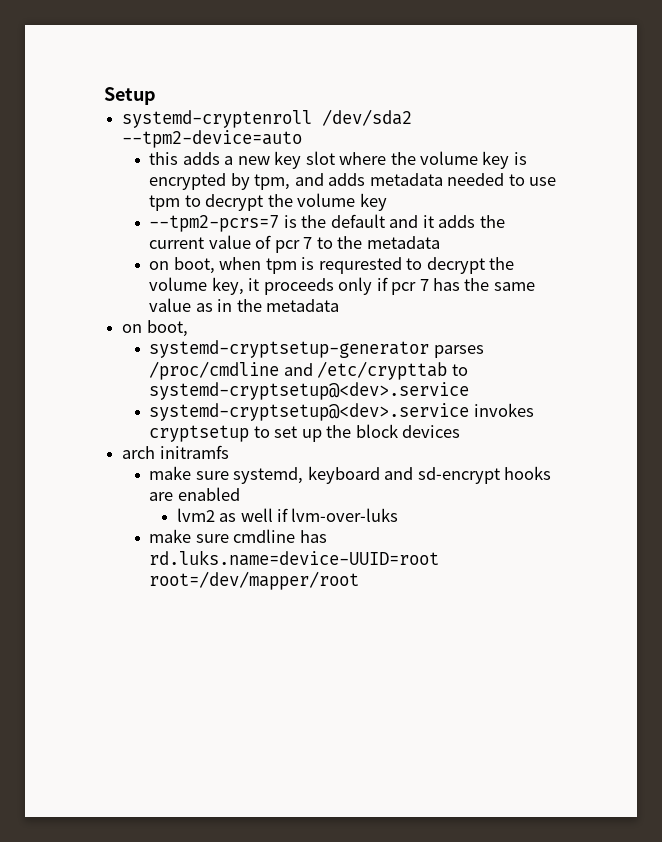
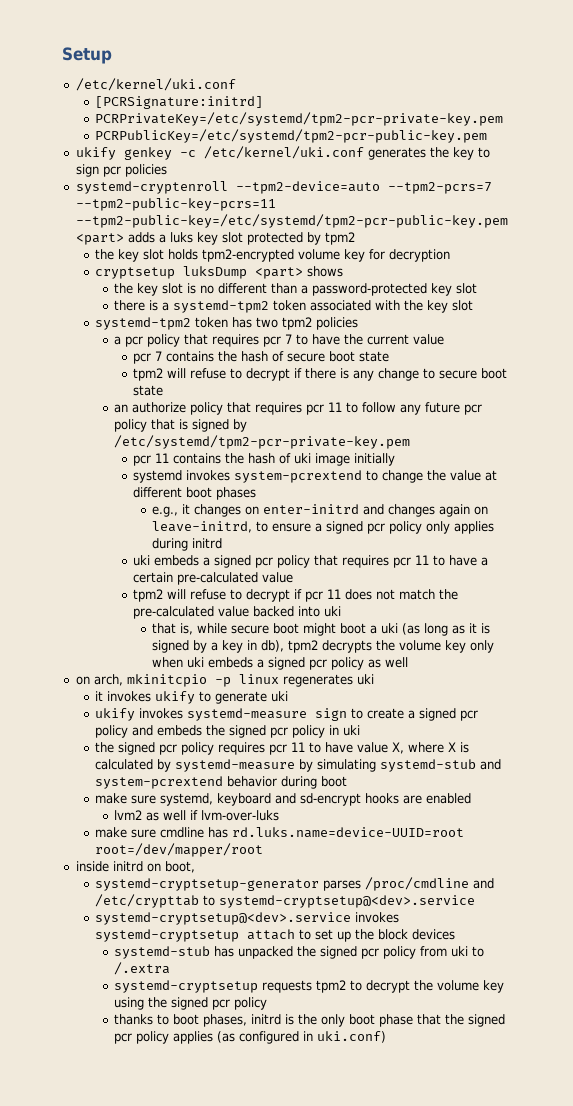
(156, 96) none -> [75,78,236,91] [94,96,263,109] [94,112,503,126] [94,129,487,143] [75,146,490,160] [75,164,167,177] // /etc/kernel/uki.conf // [PCRSignature:initrd] // PCRPrivateKey=/etc/systemd/tpm2-pcr-private-key.pem // PCRPublicKey=/etc/systemd/tpm2-pcr-public-key.pem // ukify genkey -c /etc/kernel/uki.conf generates the key to sign pcr policies
[322,109,413,126] /dev/sda2 -> (228, 187) none
[149,152,179,165] // this -> [387,182,492,194] [75,198,276,211] [75,214,508,228] [75,233,124,245] --tpm2-pcrs=7 --tpm2-public-key-pcrs=11 --tpm2-public-key=/etc/systemd/tpm2-pcr-public-key.pem <part>
[237,151,527,169] [149,173,557,190] [149,193,387,211] [149,214,505,232] [149,235,440,253] [149,257,515,274] [149,277,535,295] [149,298,340,312] [122,320,188,337] [149,340,484,358] [149,361,468,380] [149,382,470,400] [149,403,534,421] [149,424,461,442] [122,445,229,459] new key slot where the volume key is encrypted by tpm, and adds metadata needed to use tpm to decrypt the volume key // --tpm2-pcrs=7 is the default and it adds the current value of pcr 7 to the metadata // on boot, when tpm is requrested to decrypt the volume key, it proceeds only if pcr 7 has the same value as in the metadata // on boot, // systemd-cryptsetup-generator parses /proc/cmdline and /etc/crypttab to systemd-cryptsetup@<dev>.service // systemd-cryptsetup@<dev>.service invokes cryptsetup to set up the block devices // arch initramfs -> [169,232,355,245] [94,249,450,262] [94,266,343,279] [114,283,478,296] [114,300,474,313] [94,317,358,330] [114,334,445,347] [133,351,390,364] [133,368,508,381] [133,385,164,396] [114,402,483,415] [114,419,248,432] [114,435,411,449] [133,453,396,466] [133,470,498,483] [133,487,257,500] [152,504,489,517] [152,521,495,534] [152,538,223,551] [133,555,489,568] [133,572,294,585] [133,589,459,602] [133,606,342,619] [152,623,491,636] [152,640,495,653] [152,657,409,670] [75,674,374,687] [94,691,288,704] [94,708,478,721] [94,725,360,738] [94,742,469,755] [94,759,501,772] [94,776,347,789] luks key slot protected by tpm2 // the key slot holds tpm2-encrypted volume key for decryption // cryptsetup luksDump <part> shows // the key slot is no different than a password-protected key slot // there is a systemd-tpm2 token associated with the key slot // systemd-tpm2 token has two tpm2 policies // a pcr policy that requires pcr 7 to have the current value // pcr 7 contains the hash of secure boot state // tpm2 will refuse to decrypt if there is any change to secure boot state // an authorize policy that requires pcr 11 to follow any future pcr policy that is signed by /etc/systemd/tpm2-pcr-private-key.pem // pcr 11 contains the hash of uki image initially // systemd invokes system-pcrextend to change the value at different boot phases // e.g., it changes on enter-initrd and changes again on leave-initrd, to ensure a signed pcr policy only applies during initrd // uki embeds a signed pcr policy that requires pcr 11 to have a certain pre-calculated value // tpm2 will refuse to decrypt if pcr 11 does not match the pre-calculated value backed into uki // that is, while secure boot might boot a uki (as long as it is signed by a key in db), tpm2 decrypts the volume key only when uki embeds a signed pcr policy as well // on arch, mkinitcpio -p linux regenerates uki // it invokes ukify to generate uki // ukify invokes systemd-measure sign to create a signed pcr policy and embeds the signed pcr policy in uki // the signed pcr policy requires pcr 11 to have value X, where X is calculated by systemd-measure by simulating systemd-stub and system-pcrextend behavior during boot
(360, 580) none -> [75,861,195,873] [94,877,494,891] [94,894,475,908] [94,912,399,925] [94,929,455,942] [114,946,485,959] [114,962,171,975] [114,980,505,993] [114,997,268,1010] [114,1014,506,1027] [114,1031,387,1044] // inside initrd on boot, // systemd-cryptsetup-generator parses /proc/cmdline and /etc/crypttab to systemd-cryptsetup@<dev>.service // systemd-cryptsetup@<dev>.service invokes systemd-cryptsetup attach to set up the block devices // systemd-stub has unpacked the signed pcr policy from uki to /.extra // systemd-cryptsetup requests tpm2 to decrypt the volume key using the signed pcr policy // thanks to boot phases, initrd is the only boot phase that the signed pcr policy applies (as configured in uki.conf)

